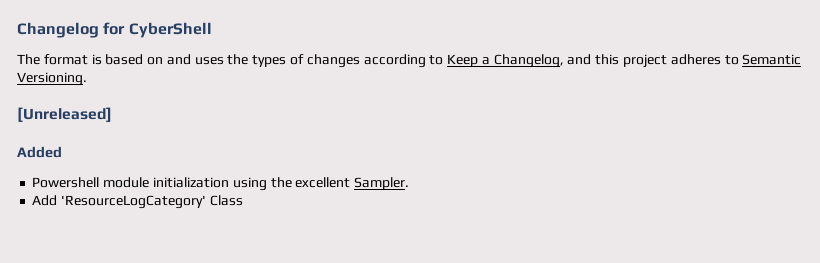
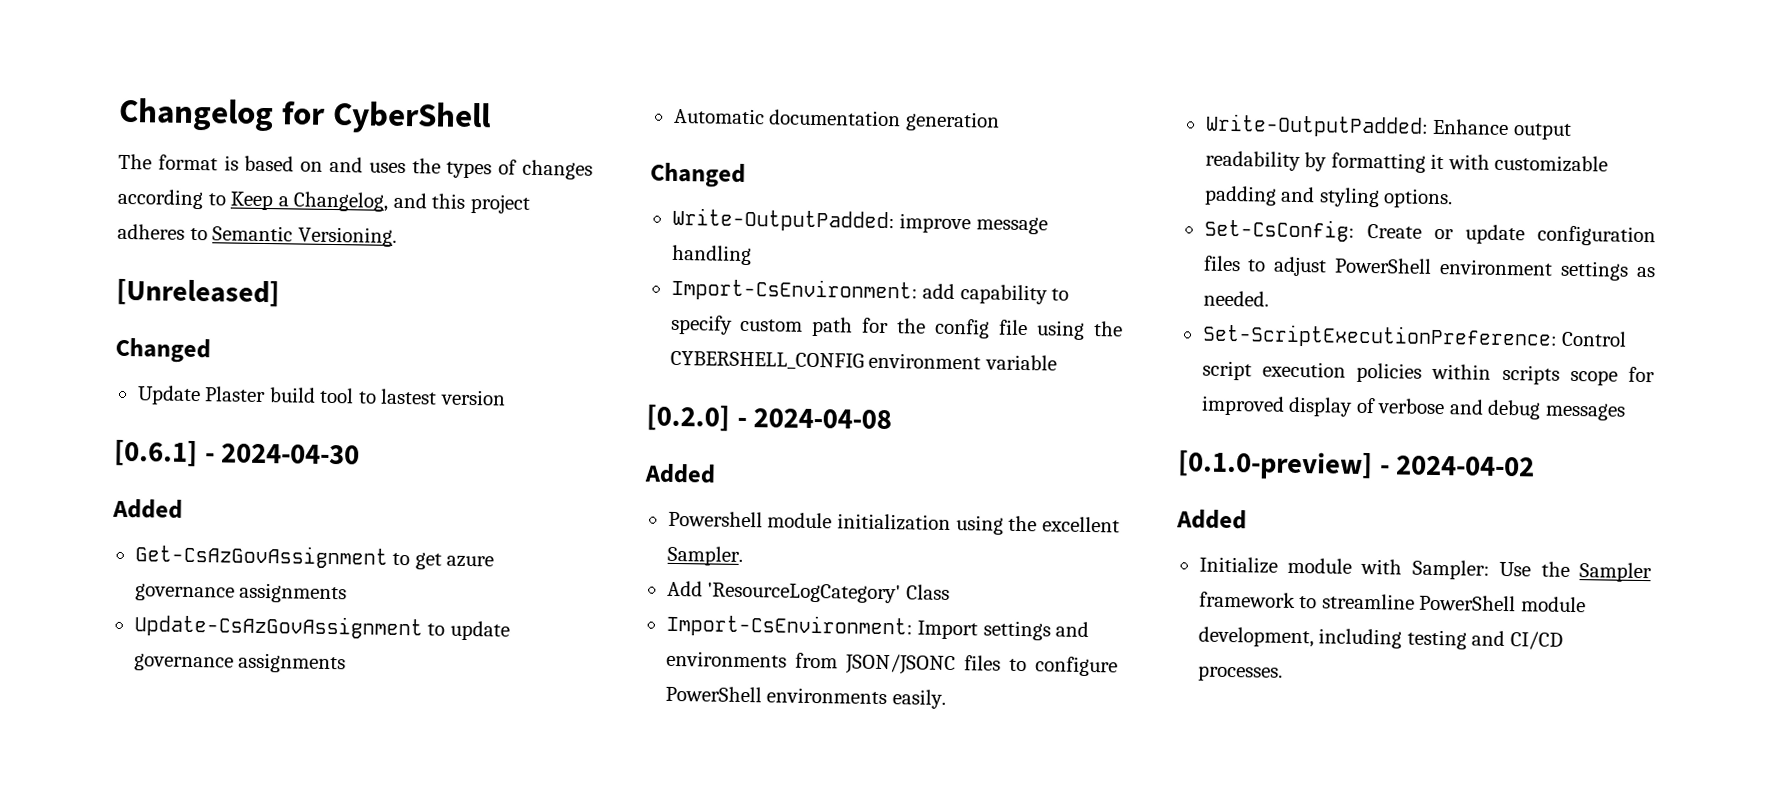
(112, 114) none -> [115,337,211,364] [136,385,506,406] [114,439,361,468] [112,498,183,519] [134,544,495,570] [134,582,348,604] [133,614,510,641] [133,652,347,674] [673,107,1000,132] [650,162,746,188] [671,207,1048,235] [670,244,752,266] [670,277,1070,305] [669,314,1123,340] [669,350,1057,371] [646,404,893,432] // Changed // Update Plaster build tool to lastest version // [0.6.1] - 2024-04-30 // Added // Get-CsAzGovAssignment to get azure governance assignments // Update-CsAzGovAssignment to update governance assignments // Automatic documentation generation // Changed // Write-OutputPadded: improve message handling // Import-CsEnvironment: add capability to specify custom path for the config file using the CYBERSHELL_CONFIG environment variable // [0.2.0] - 2024-04-08
(243, 200) none -> [665,613,1090,641] [665,650,1118,677] [664,685,946,709] [1204,113,1572,140] [1204,150,1609,173] [1203,185,1454,209] [1203,218,1656,247] [1202,255,1656,281] [1202,290,1269,307] [1201,323,1628,350] [1201,360,1655,386] [1200,395,1626,421] [1177,450,1536,481] [1176,509,1247,530] [1198,556,1652,583] [1198,591,1586,613] [1197,626,1563,650] [1197,665,1283,682] // Import-CsEnvironment: Import settings and environments from JSON/JSONC files to configure PowerShell environments easily. // Write-OutputPadded: Enhance output readability by formatting it with customizable padding and styling options. // Set-CsConfig: Create or update configuration files to adjust PowerShell environment settings as needed. // Set-ScriptExecutionPreference: Control script execution policies within scripts scope for improved display of verbose and debug messages // [0.1.0-preview] - 2024-04-02 // Added // Initialize module with Sampler: Use the Sampler framework to streamline PowerShell module development, including testing and CI/CD processes.

